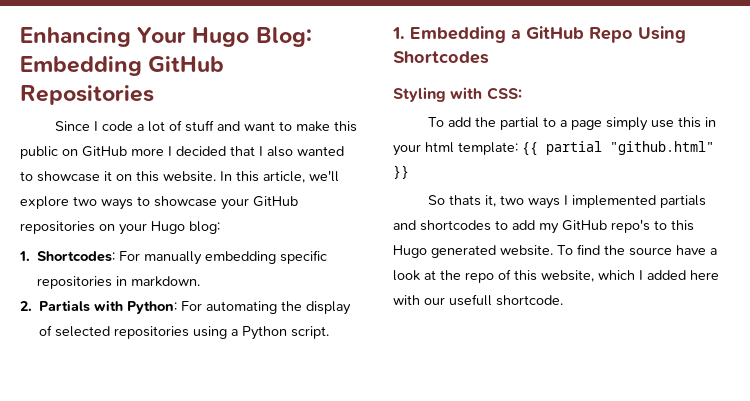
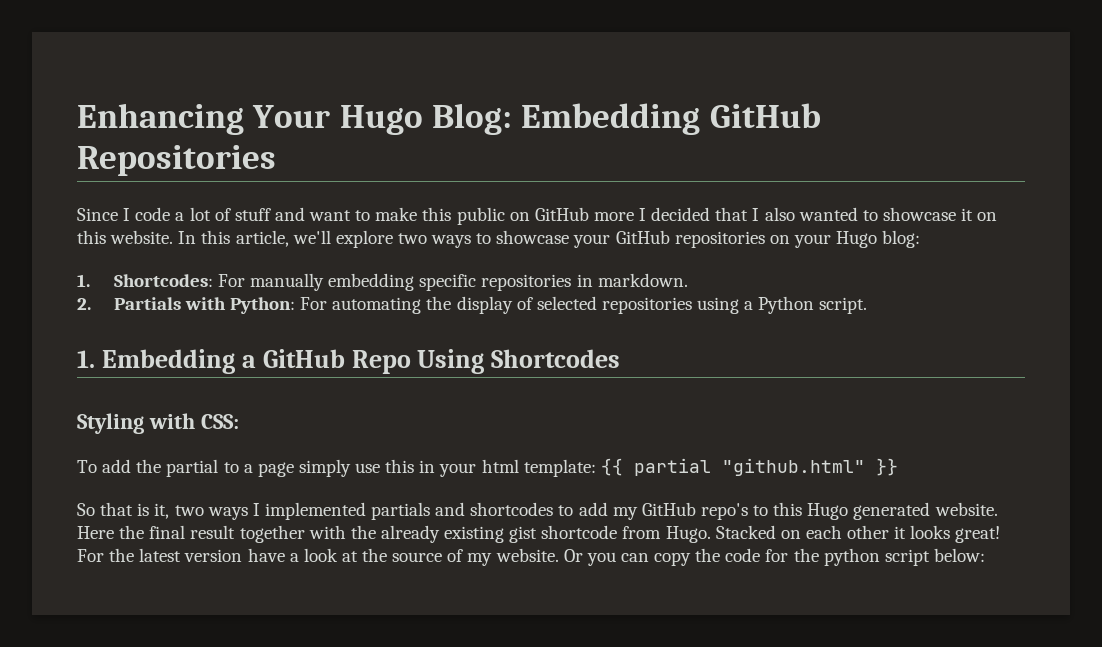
[448,195,481,206] thats -> [100,502,150,516] that is
[557,244,672,256] To find the source -> [77,525,1001,543] [77,548,243,562] Here the final result together with the already existing gist shortcode from Hugo. Stacked on each other it looks great! For the latest version
[465,269,719,283] [393,294,563,306] repo of this website, which I added here with our usefull shortcode. -> [392,548,985,566] source of my website. Or you can copy the code for the python script below:

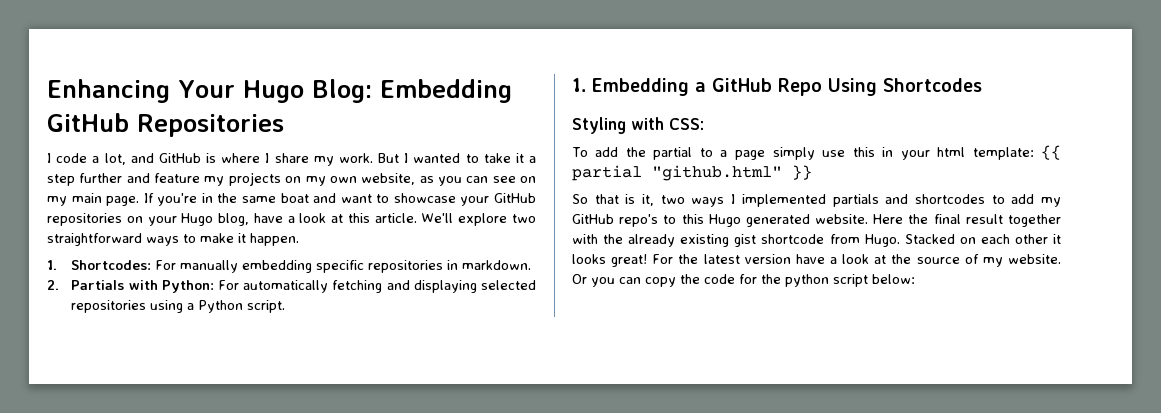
[77,208,118,221] Since -> (284, 125) none
[189,207,998,225] [77,230,472,248] lot of stuff and want to make this public on GitHub more I decided that I also wanted to showcase it on this website. In this article, we'll explore two ways -> [104,153,537,166] [47,172,536,186] [47,193,372,206] lot, and GitHub is where I share my work. But I wanted to take it a step further and feature my projects on my own website, as you can see on my main page. If you're in the same boat and want
[882,230,921,248] blog: -> [218,213,536,226] [47,233,299,246] blog, have a look at this article. We'll explore two straightforward ways to make it happen.
[332,296,533,314] automating the display of -> [243,280,477,293] automatically fetching and displaying

